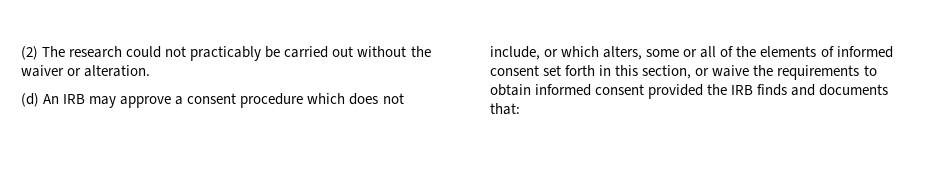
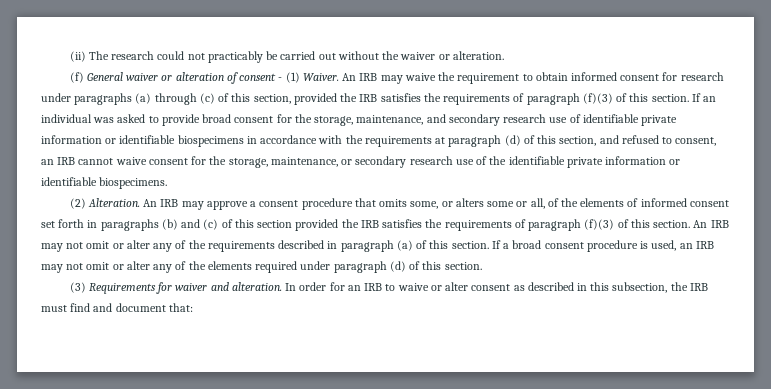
[21,46,38,60] (2) -> [69,51,86,62] (ii)
[21,93,39,107] (d) -> [69,72,724,84] [41,93,717,105] [41,114,678,126] [41,135,717,147] [41,156,681,168] [41,177,168,189] [69,198,140,209] (f) General waiver or alteration of consent - (1) Waiver. An IRB may waive the requirement to obtain informed consent for research under paragraphs (a) through (c) of this section, provided the IRB satisfies the requirements of paragraph (f)(3) of this section. If an individual was asked to provide broad consent for the storage, maintenance, and secondary research use of identifiable private information or identifiable biospecimens in accordance with the requirements at paragraph (d) of this section, and refused to consent, an IRB cannot waive consent for the storage, maintenance, or secondary research use of the identifiable private information or identifiable biospecimens. // (2) Alteration.
[307,93,404,105] [490,46,643,60] which does not include, or which alters, -> [354,198,484,209] that omits some, or alters
[700,46,717,58] all -> [530,198,545,209] all,
[615,65,877,80] [490,84,889,99] this section, or waive the requirements to obtain informed consent provided the IRB finds and documents -> [100,219,729,231] [41,240,714,252] [41,261,482,273] [69,282,708,294] [41,303,166,312] paragraphs (b) and (c) of this section provided the IRB satisfies the requirements of paragraph (f)(3) of this section. An IRB may not omit or alter any of the requirements described in paragraph (a) of this section. If a broad consent procedure is used, an IRB may not omit or alter any of the elements required under paragraph (d) of this section. // (3) Requirements for waiver and alteration. In order for an IRB to waive or alter consent as described in this subsection, the IRB must find and document

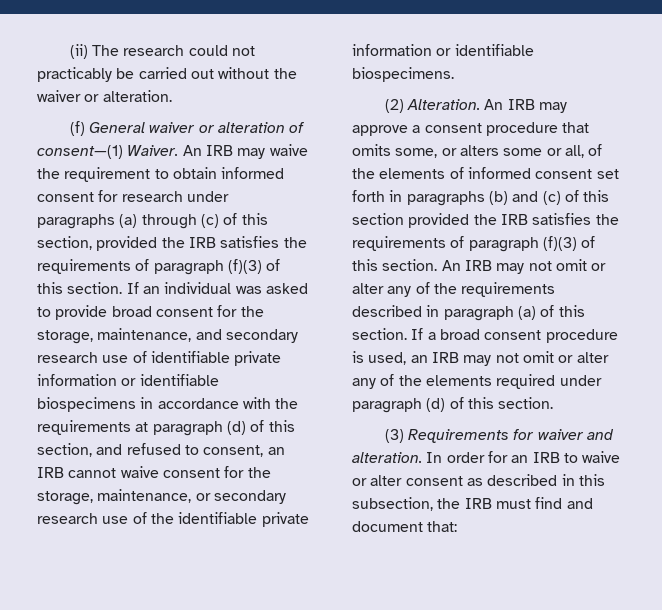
[239,72,300,83] consent - (1) -> [37,145,123,159] consent—(1)

